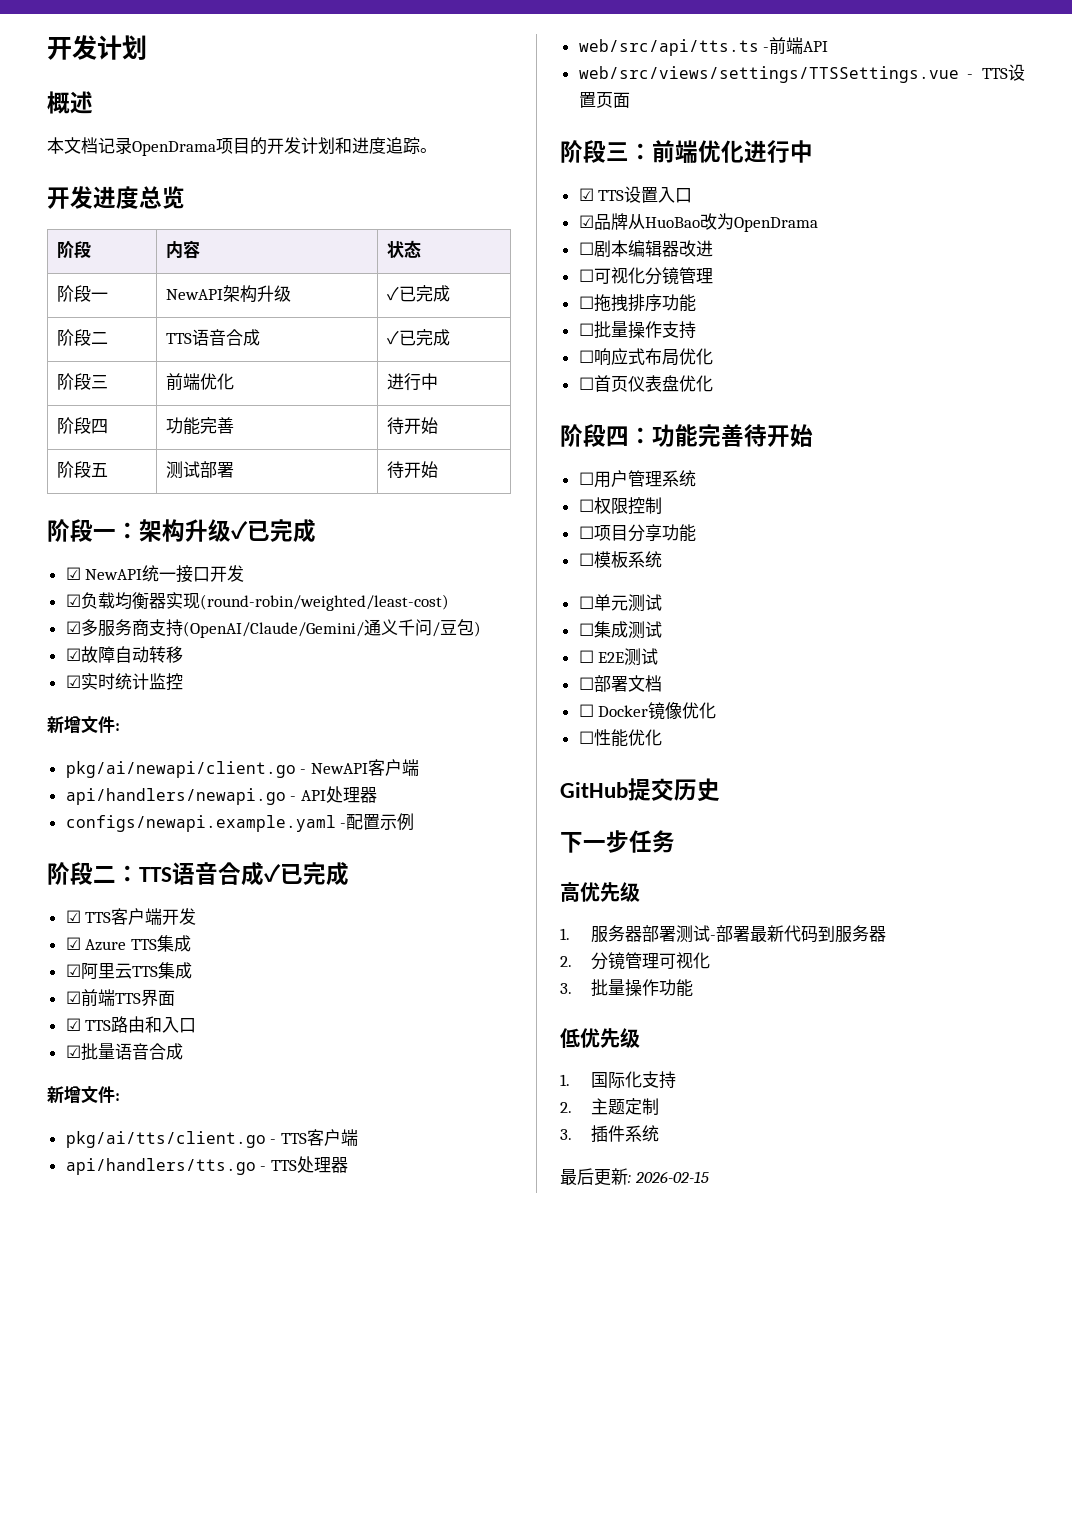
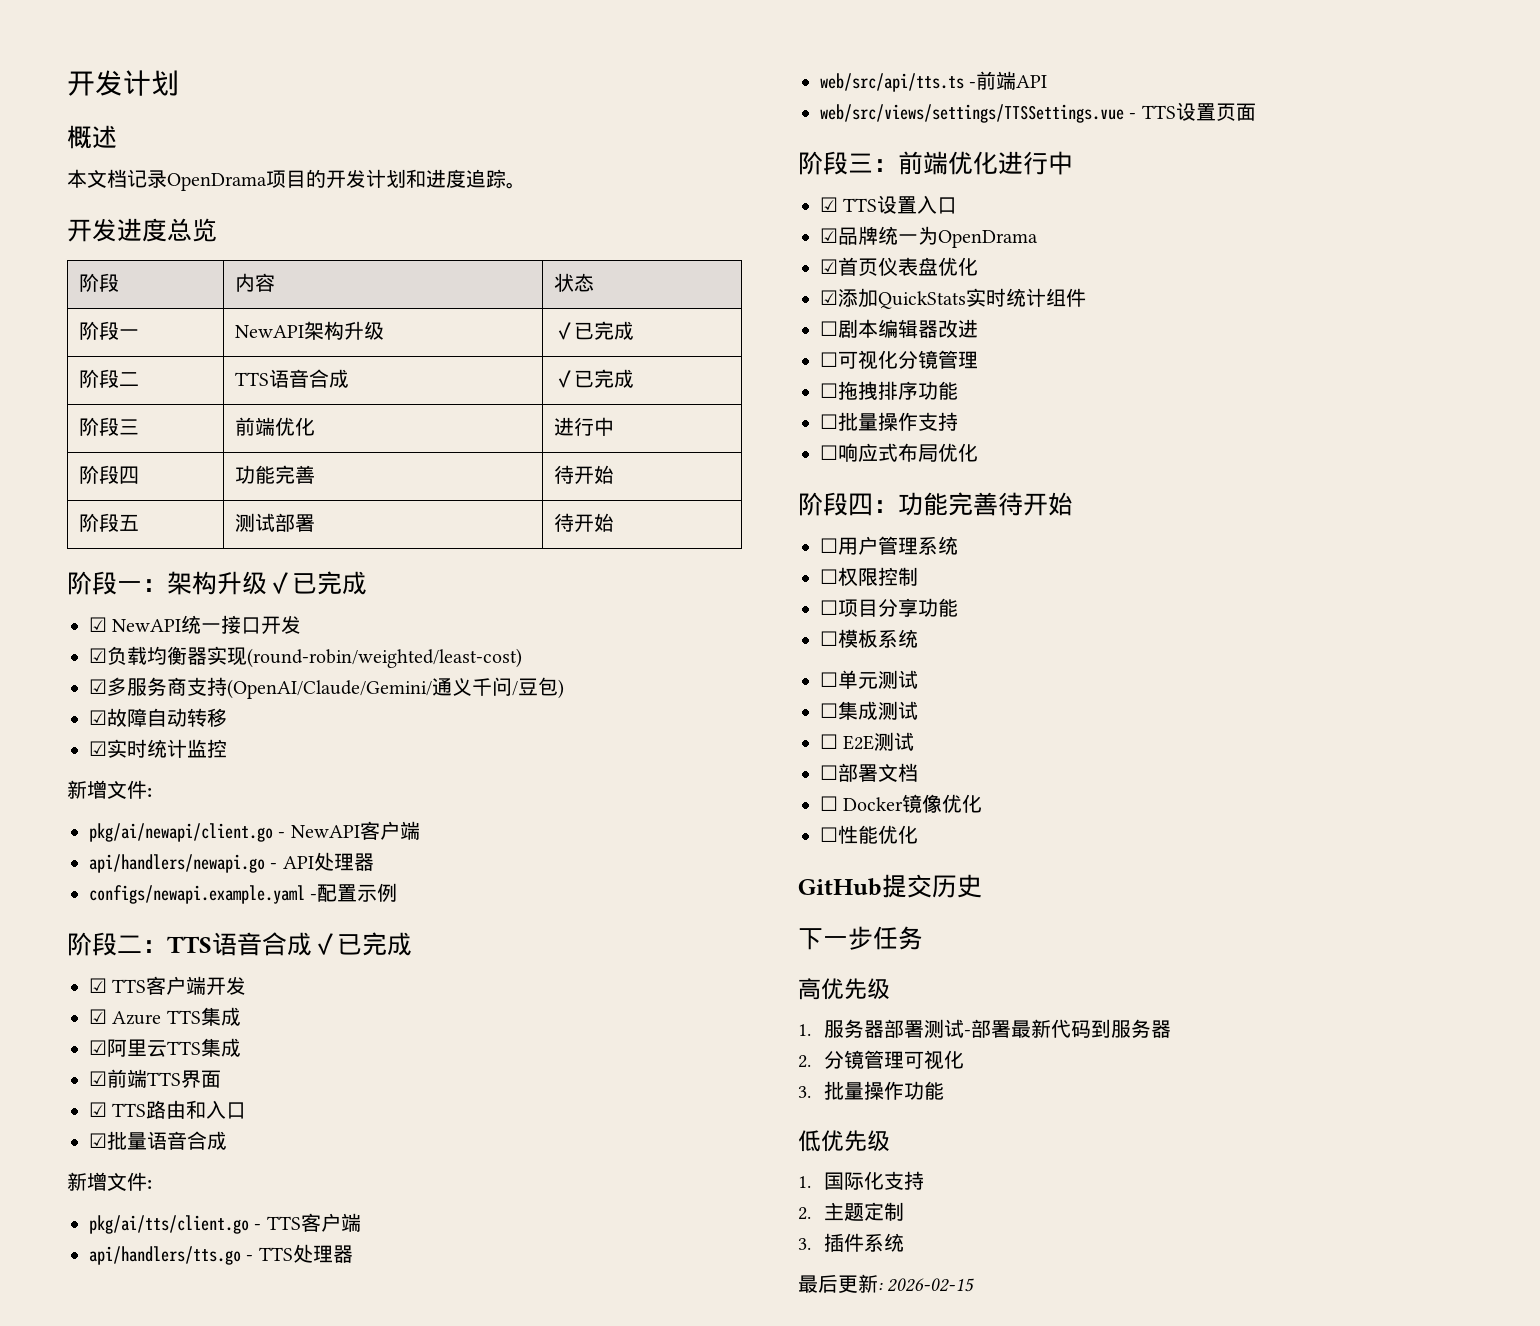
[627,213,717,230] 从HuoBao改 -> [878,226,918,245] 统一
(818, 224) none -> [820,257,978,276] [820,288,1086,309] // ☑首页仪表盘优化 // ☑添加QuickStats实时统计组件
[578,375,713,392] // ☐首页仪表盘优化 -> (978, 452) none

